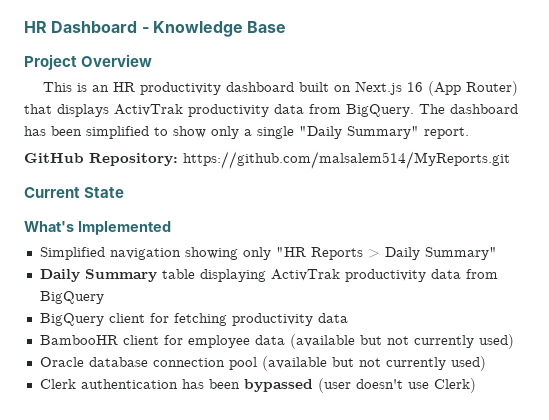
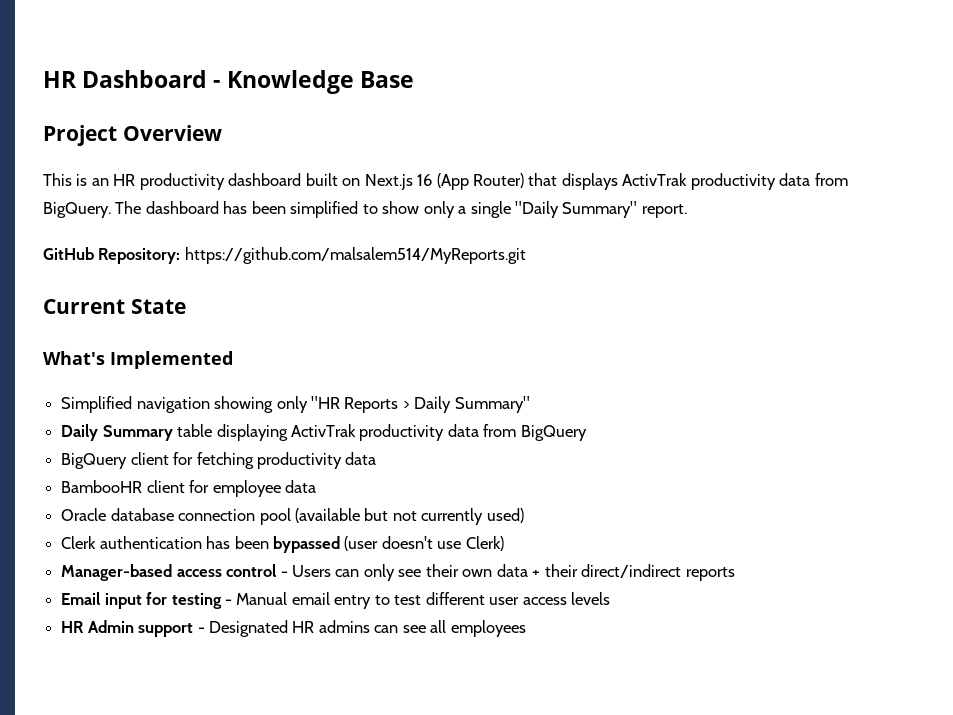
[289,334,514,349] (available but not currently used) -> (316, 486) none
(476, 385) none -> [61,564,735,581] [61,592,611,609] [61,620,526,637] // Manager-based access control - Users can only see their own data + their direct/indirect reports // Email input for testing - Manual email entry to test different user access levels // HR Admin support - Designated HR admins can see all employees

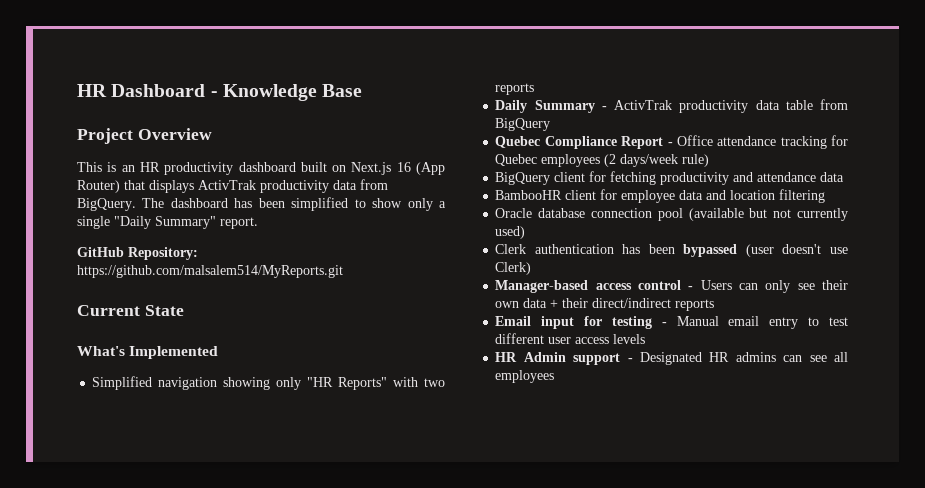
[344,396,530,413] Reports > Daily Summary" -> [338,377,445,390] [495,83,535,95] Reports" with two reports
[177,424,479,441] table displaying ActivTrak productivity data -> [601,100,813,113] - ActivTrak productivity data table
(587, 433) none -> [495,135,848,149] [495,154,710,167] // Quebec Compliance Report - Office attendance tracking for Quebec employees (2 days/week rule)
(342, 460) none -> [733,172,817,182] and attendance
(316, 486) none -> [706,189,826,203] and location filtering

